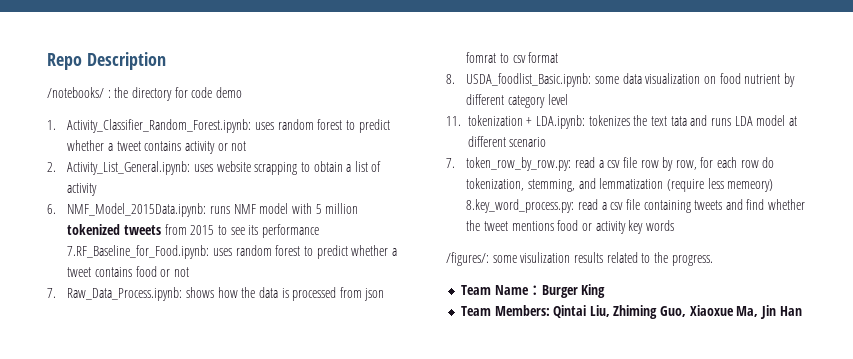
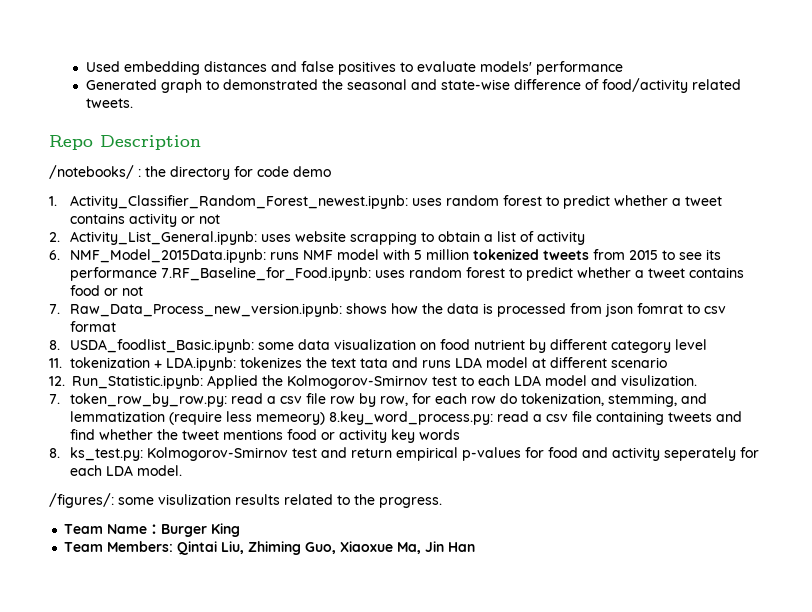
(47, 61) none -> [85,61,623,75] [85,78,741,93] [85,98,133,108] Used embedding distances and false positives to evaluate models' performance // Generated graph to demonstrated the seasonal and state-wise difference of food/activity related tweets. //
[67,119,252,133] Activity_Classifier_Random_Forest.ipynb: -> [70,195,409,209] Activity_Classifier_Random_Forest_newest.ipynb:
[67,287,183,301] Raw_Data_Process.ipynb: -> [70,303,343,317] Raw_Data_Process_new_version.ipynb:
(547, 142) none -> [49,375,697,389] // 12. Run_Statistic.ipynb: Applied the Kolmogorov-Smirnov test to each LDA model and visulization.
(674, 225) none -> [49,447,760,461] [70,465,183,476] // 8. ks_test.py: Kolmogorov-Smirnov test and return empirical p-values for food and activity seperately for each LDA model.

